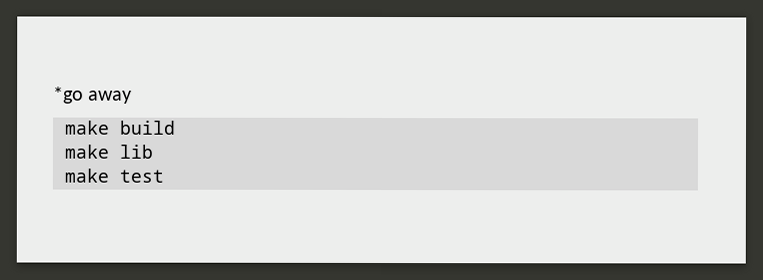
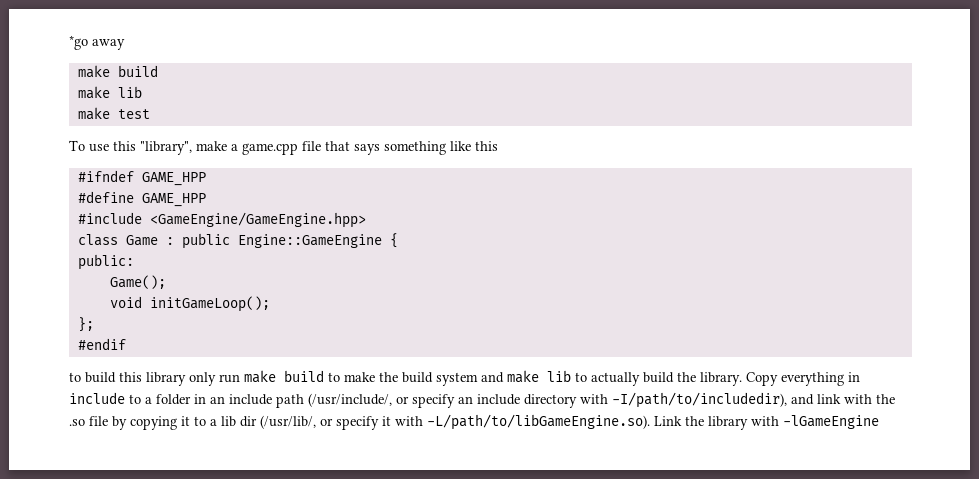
(164, 176) none -> [69,140,498,155] [77,170,206,186] [77,191,206,207] [77,212,366,228] [77,233,398,249] [77,254,134,270] [109,275,166,289] [109,296,270,312] [77,317,94,332] [77,338,126,350] [69,370,860,386] [69,392,895,408] [69,414,879,430] // To use this "library", make a game.cpp file that says something like this // #ifndef GAME_HPP // #define GAME_HPP // #include <GameEngine/GameEngine.hpp> // class Game : public Engine::GameEngine { // public: // Game(); // void initGameLoop(); // }; // #endif // to build this library only run make build to make the build system and make lib to actually build the library. Copy everything in include to a folder in an include path (/usr/include/, or specify an include directory with -I/path/to/includedir), and link with the .so file by copying it to a lib dir (/usr/lib/, or specify it with -L/path/to/libGameEngine.so). Link the library with -lGameEngine

